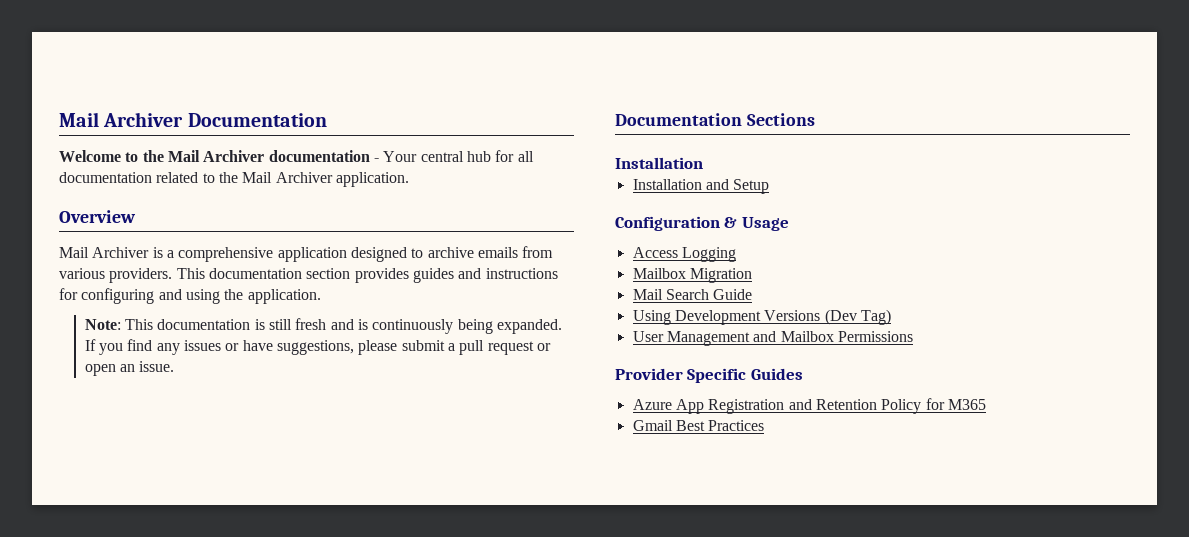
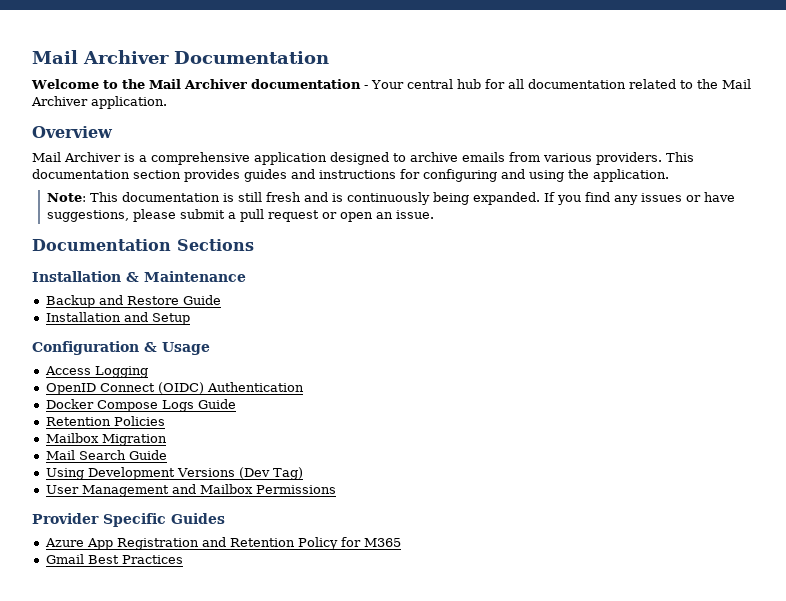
(703, 163) none -> [126,271,246,282] [45,295,221,308] & Maintenance // Backup and Restore Guide
(736, 254) none -> [45,382,304,395] [45,399,236,412] [45,416,165,426] // OpenID Connect (OIDC) Authentication // Docker Compose Logs Guide // Retention Policies

